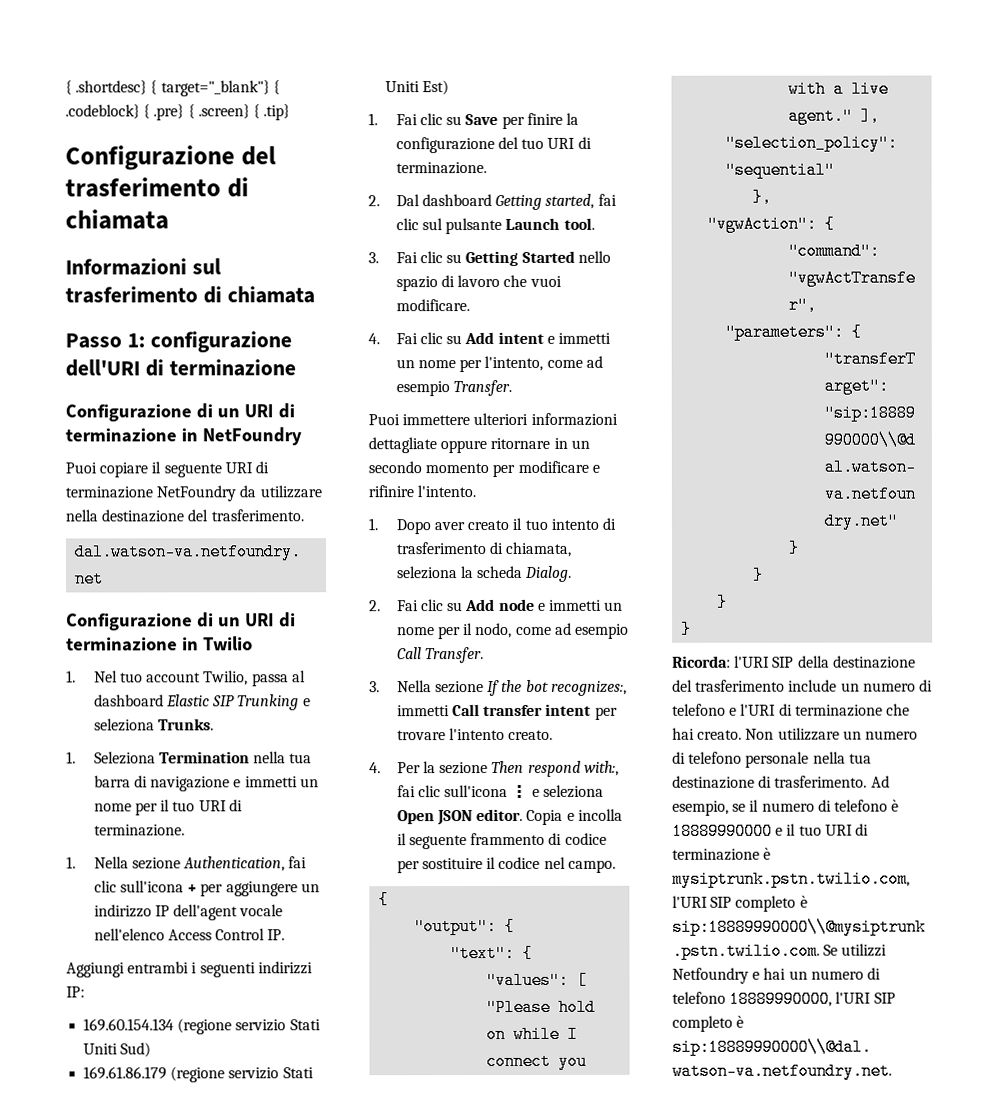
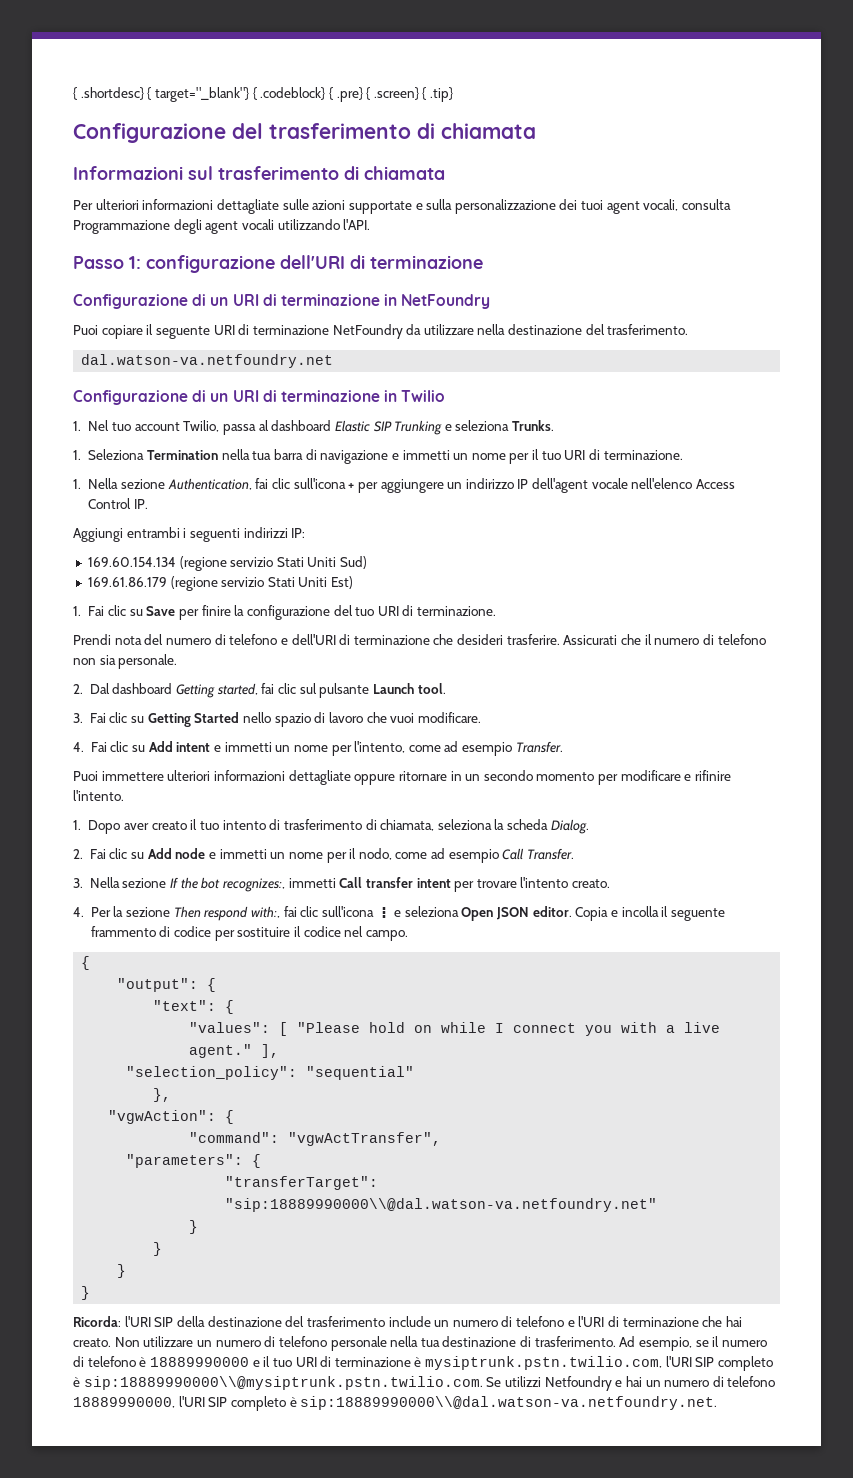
(315, 295) none -> [73,199,732,214] [73,219,371,234] // Per ulteriori informazioni dettagliate sulle azioni supportate e sulla personalizzazione dei tuoi agent vocali, consulta Programmazione degli agent vocali utilizzando l'API.
(487, 168) none -> [73,634,766,645] [73,654,178,669] // Prendi nota del numero di telefono e dell'URI di terminazione che desideri trasferire. Assicurati che il numero di telefono non sia personale.

